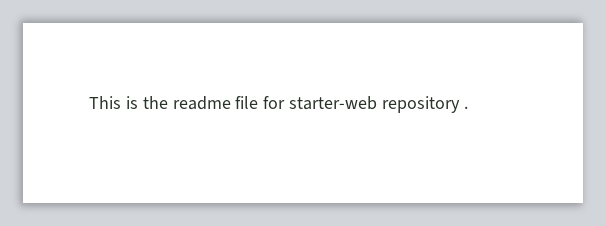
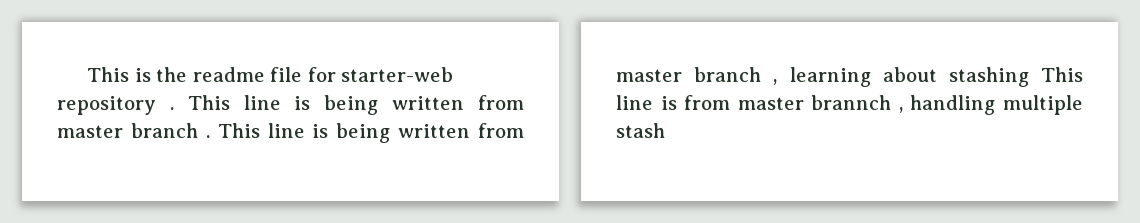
(468, 107) none -> [187,95,524,115] [57,123,524,143] [616,67,1083,87] [616,95,1083,115] [616,123,665,138] This line is being written from master branch . This line is being written from master branch , learning about stashing This line is from master brannch , handling multiple stash

